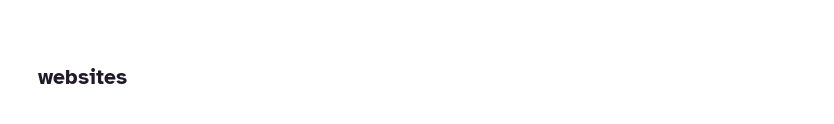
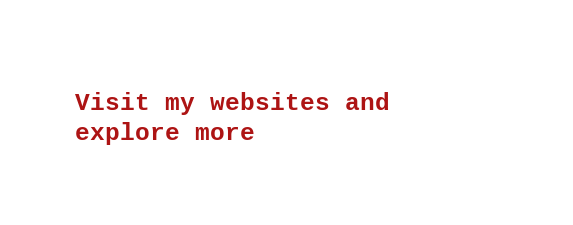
[38,68,127,84] websites -> [75,92,390,115] [75,122,255,145] Visit my websites and explore more

